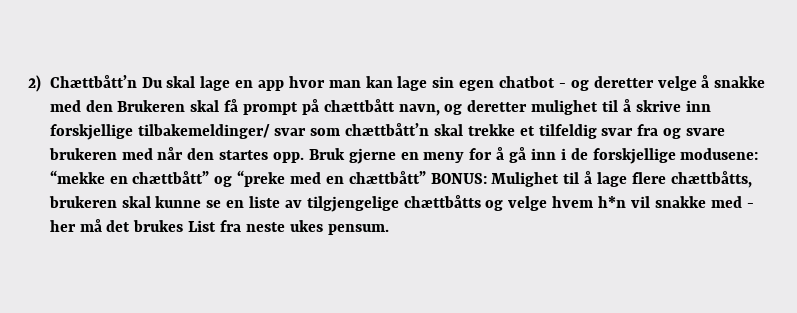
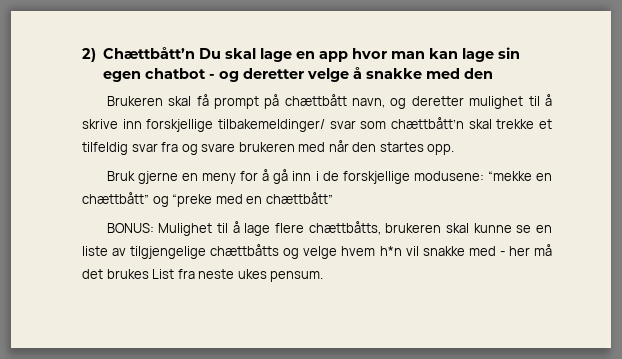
(113, 106) none -> (493, 73) //
(305, 157) none -> (455, 149) //
(426, 177) none -> (333, 198) //

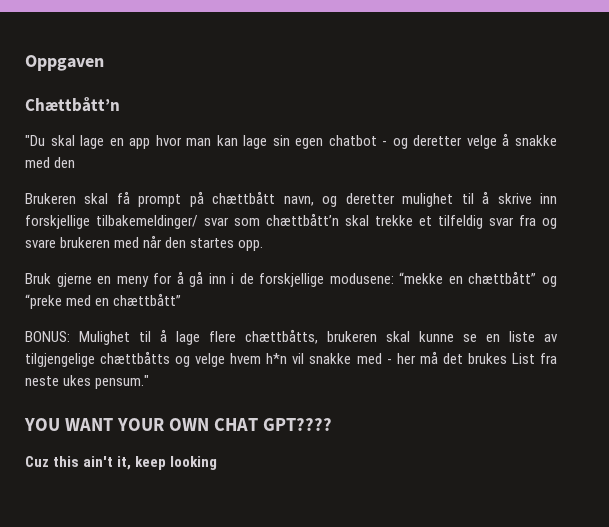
[82,48,96,62] 2) -> [25,55,104,71] Oppgaven //
[198,48,221,59] Du -> [25,135,45,146] // "Du
[270,271,324,282] pensum. -> [95,375,150,389] [24,418,332,431] [25,456,218,470] pensum." // YOU WANT YOUR OWN CHAT GPT???? // Cuz this ain't it, keep looking

